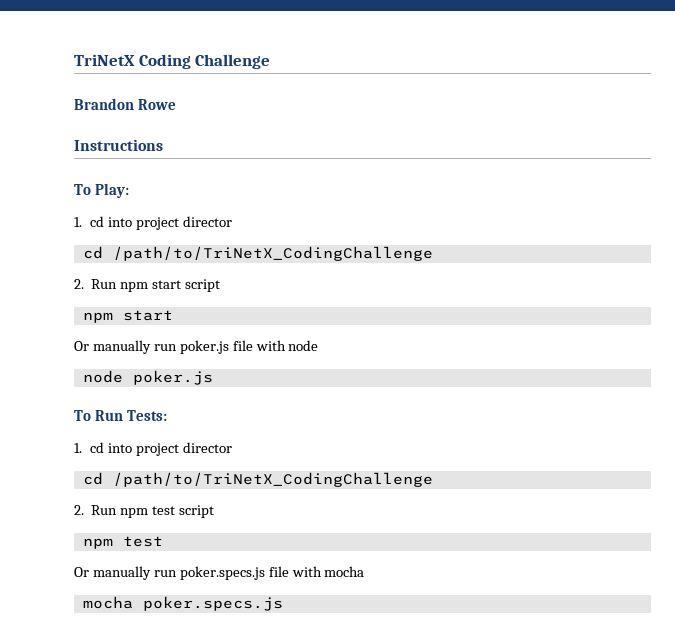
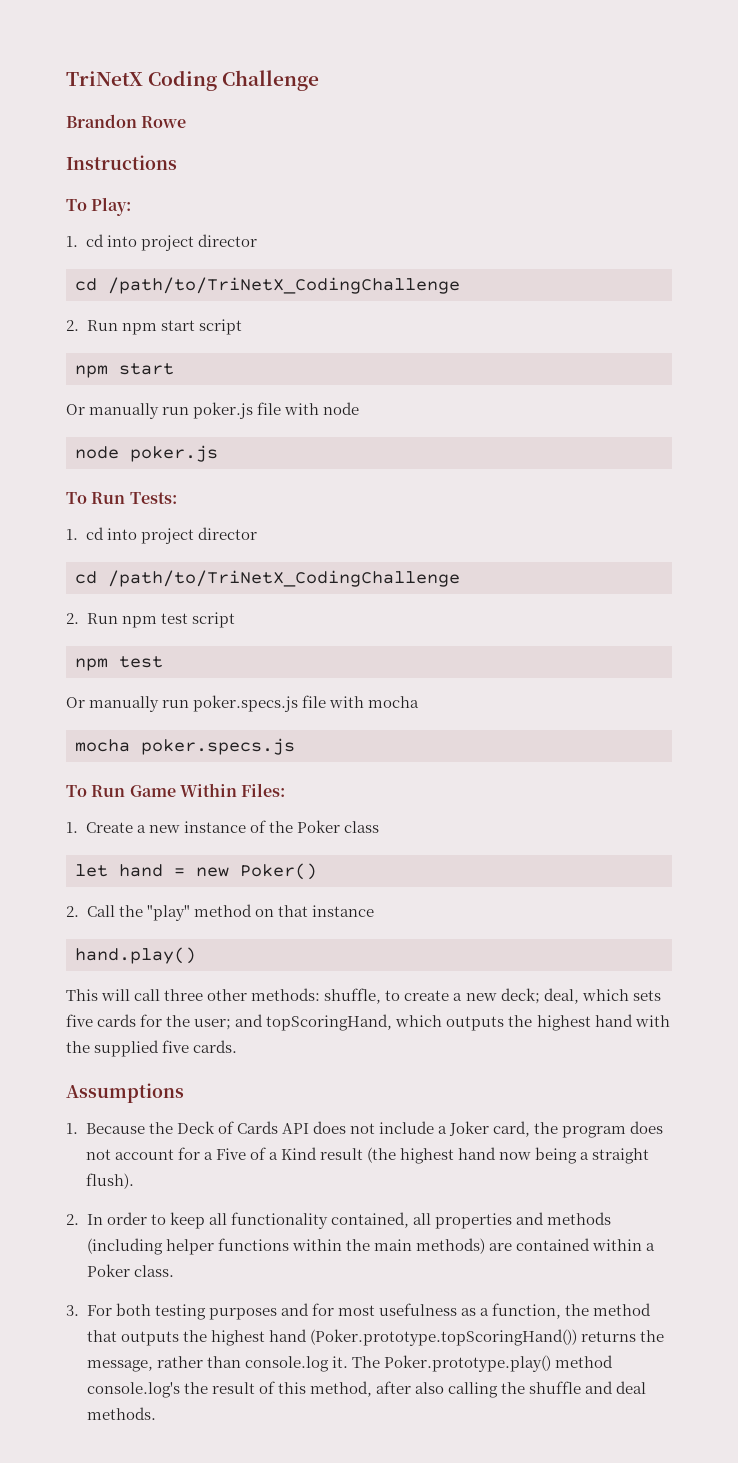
(283, 603) none -> [66,783,286,797] [66,820,379,833] [75,863,317,880] [66,904,374,921] [75,947,196,964] [66,988,661,1004] [66,1014,670,1031] [66,1040,238,1057] [66,1083,184,1103] [66,1121,664,1138] [85,1147,650,1164] [85,1173,134,1189] [66,1212,611,1229] [86,1238,655,1255] [86,1264,174,1277] [66,1303,652,1320] [86,1329,664,1346] [86,1355,613,1372] [86,1381,647,1398] [86,1407,156,1420] // To Run Game Within Files: // 1. Create a new instance of the Poker class // let hand = new Poker() // 2. Call the "play" method on that instance // hand.play() // This will call three other methods: shuffle, to create a new deck; deal, which sets five cards for the user; and topScoringHand, which outputs the highest hand with the supplied five cards. // Assumptions // 1. Because the Deck of Cards API does not include a Joker card, the program does not account for a Five of a Kind result (the highest hand now being a straight flush). // 2. In order to keep all functionality contained, all properties and methods (including helper functions within the main methods) are contained within a Poker class. // 3. For both testing purposes and for most usefulness as a function, the method that outputs the highest hand (Poker.prototype.topScoringHand()) returns the message, rather than console.log it. The Poker.prototype.play() method console.log's the result of this method, after also calling the shuffle and deal methods.

